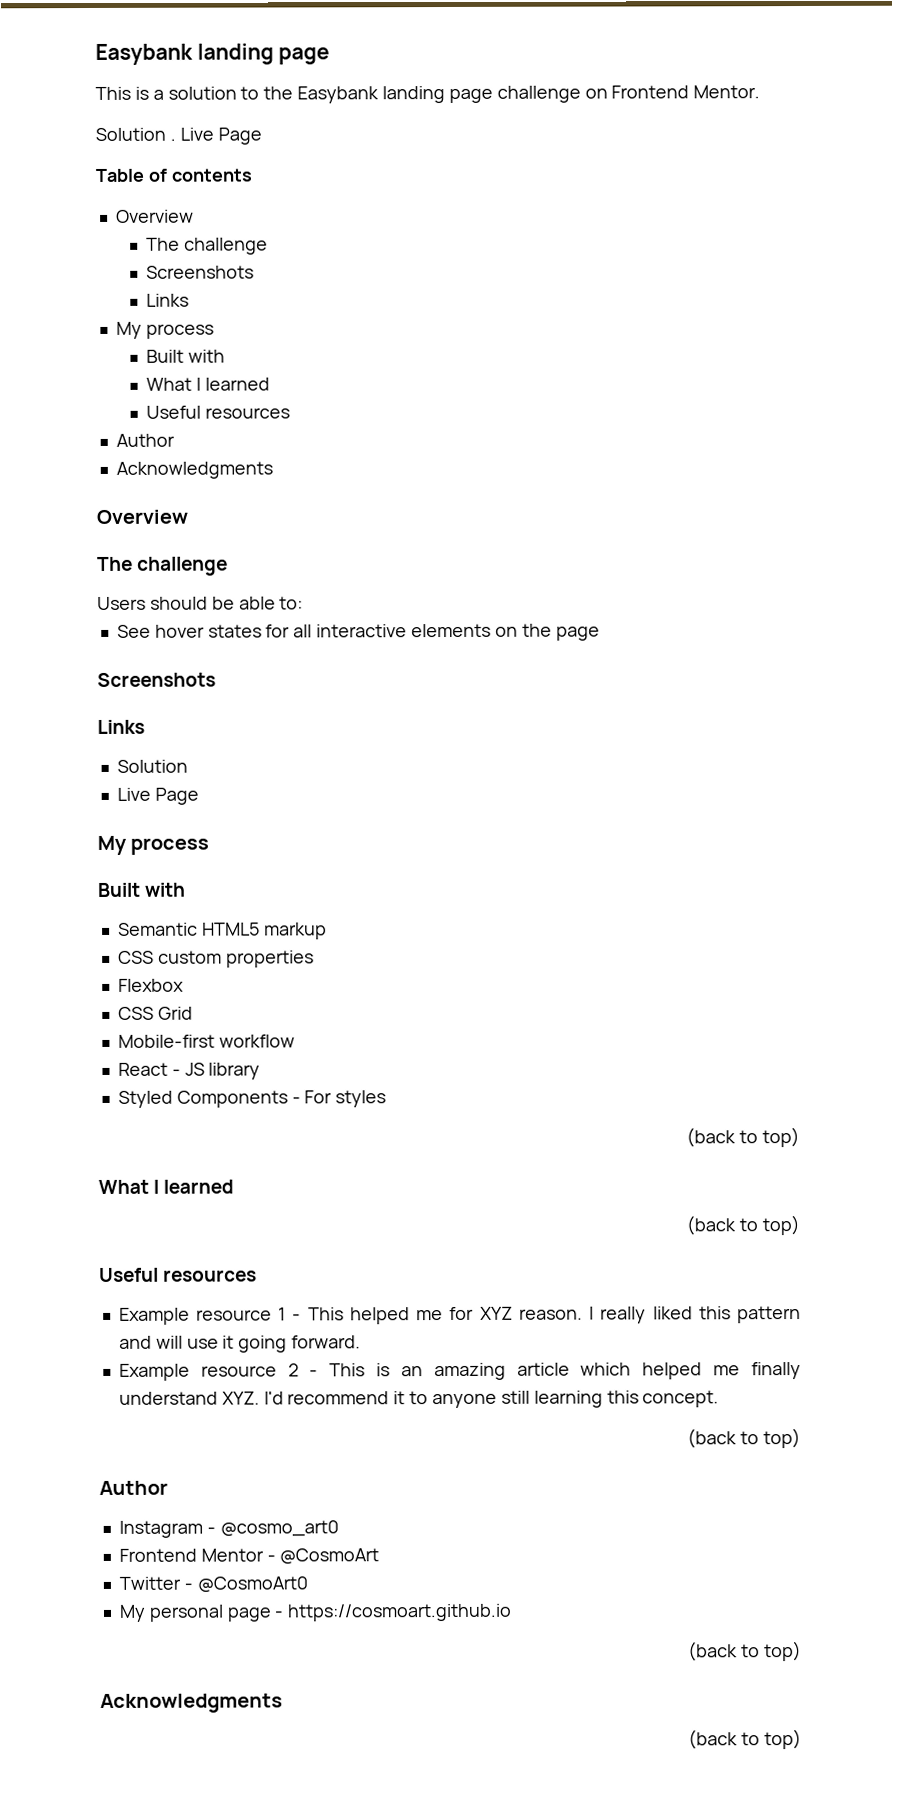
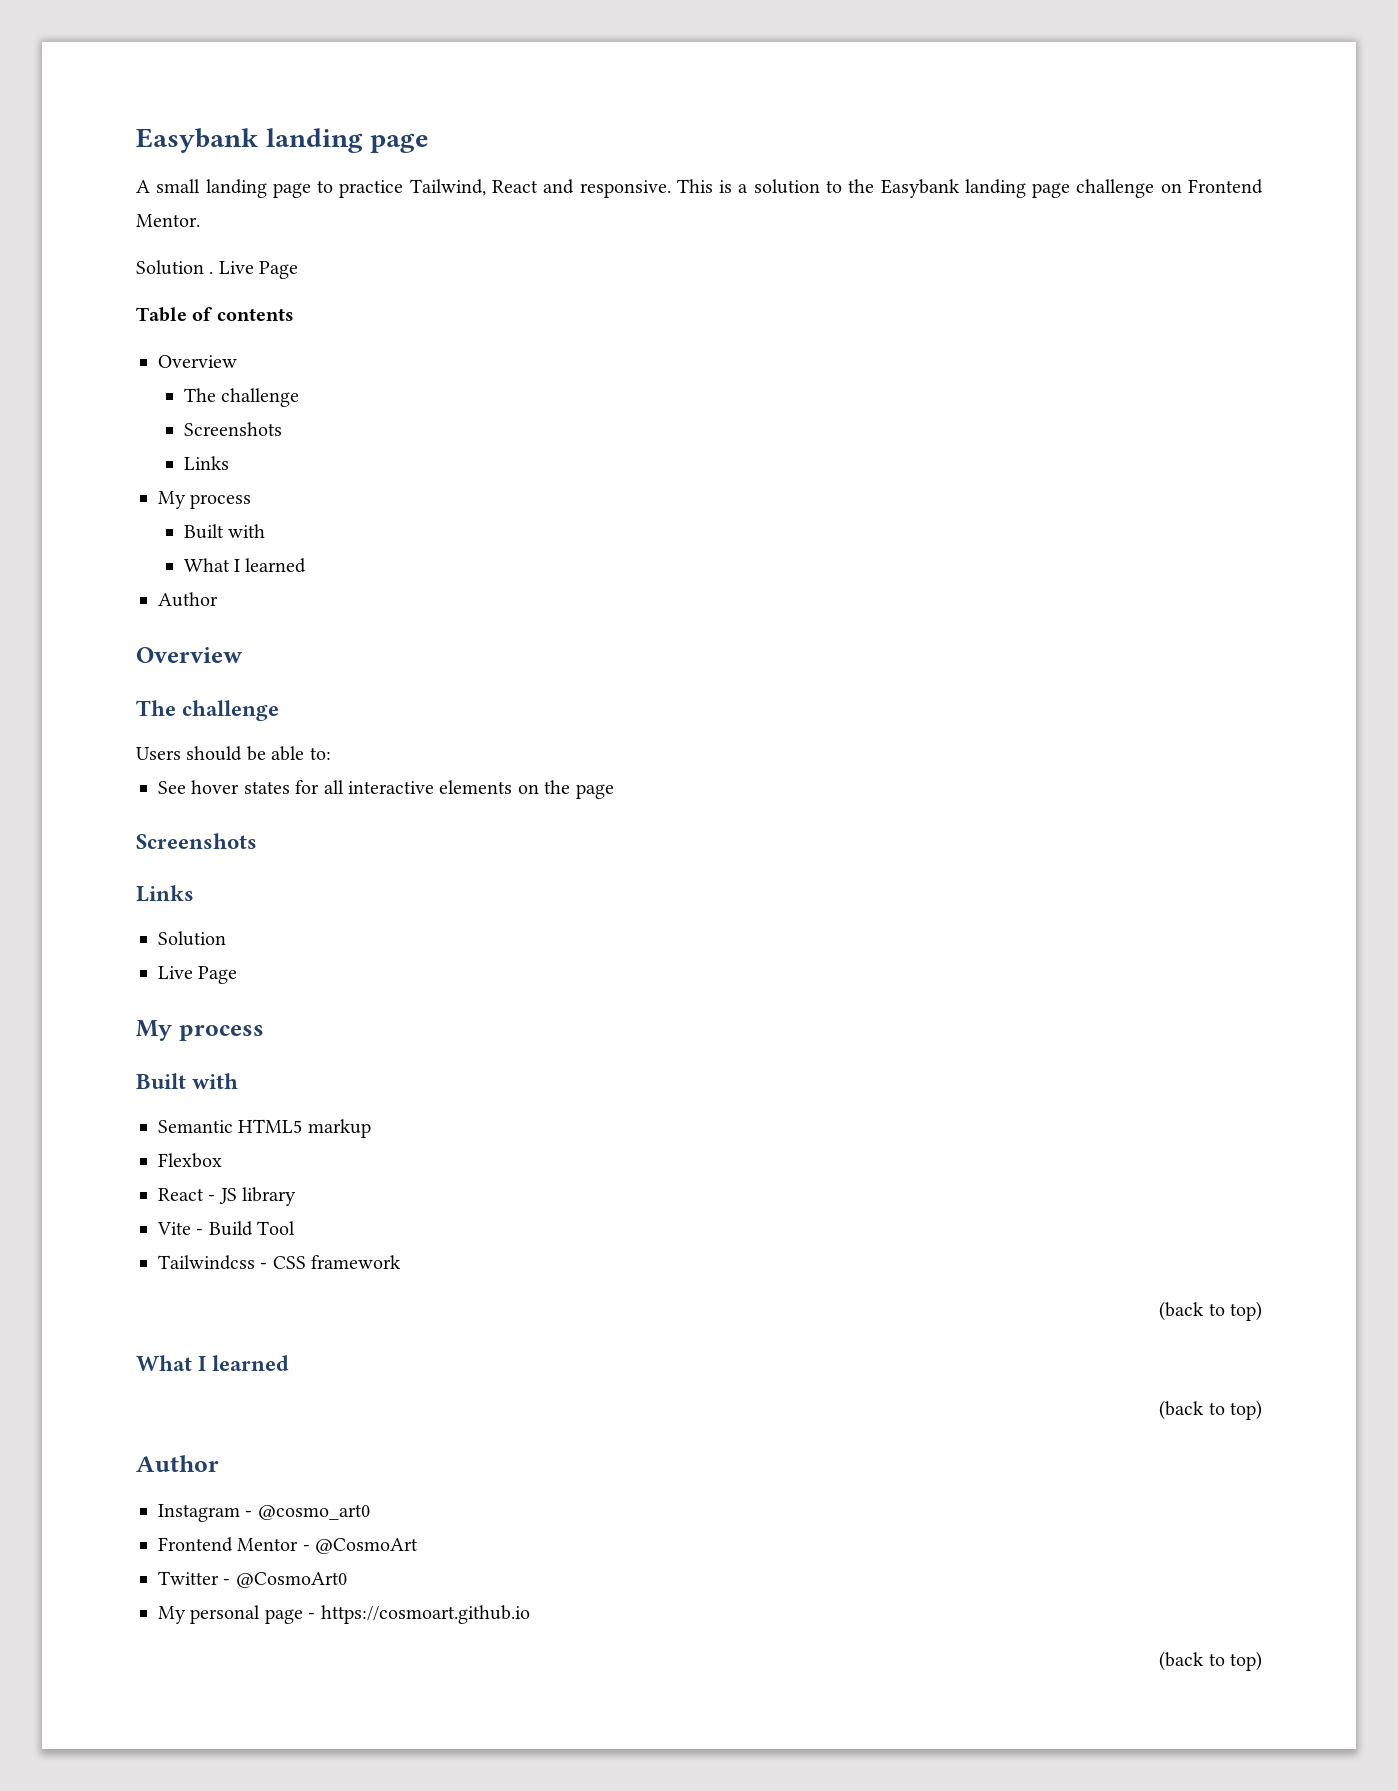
(331, 56) none -> [136,179,671,198] A small landing page to practice Tailwind, React and responsive.
[146,405,290,419] [115,433,175,447] [115,461,273,479] // Useful resources // Author // Acknowledgments -> [158,592,218,607] // Author
[117,950,314,968] [117,978,184,992] [117,1006,193,1020] [117,1034,295,1048] [117,1062,261,1080] [117,1090,387,1108] CSS custom properties // Flexbox // CSS Grid // Mobile-first workflow // React - JS library // Styled Components - For styles -> [158,1153,222,1168] [158,1187,297,1206] [157,1221,296,1236] [158,1255,402,1270] Flexbox // React - JS library // Vite - Build Tool // Tailwindcss - CSS framework
[99,1267,258,1282] [118,1306,802,1325] [118,1335,362,1353] [118,1362,802,1381] [118,1390,720,1409] [687,1428,801,1449] // Useful resources // Example resource 1 - This helped me for XYZ reason. I really liked this pattern and will use it going forward. // Example resource 2 - This is an amazing article which helped me finally understand XYZ. I'd recommend it to anyone still learning this concept. // (back to top) -> (1263, 1410) none
[100,1693,283,1713] [688,1729,802,1750] // Acknowledgments // (back to top) -> (1263, 1661) none

